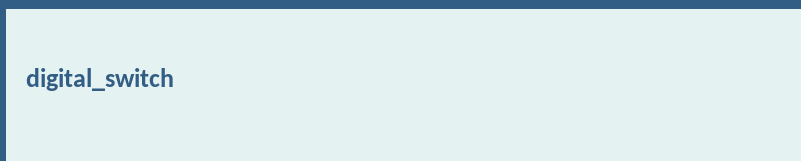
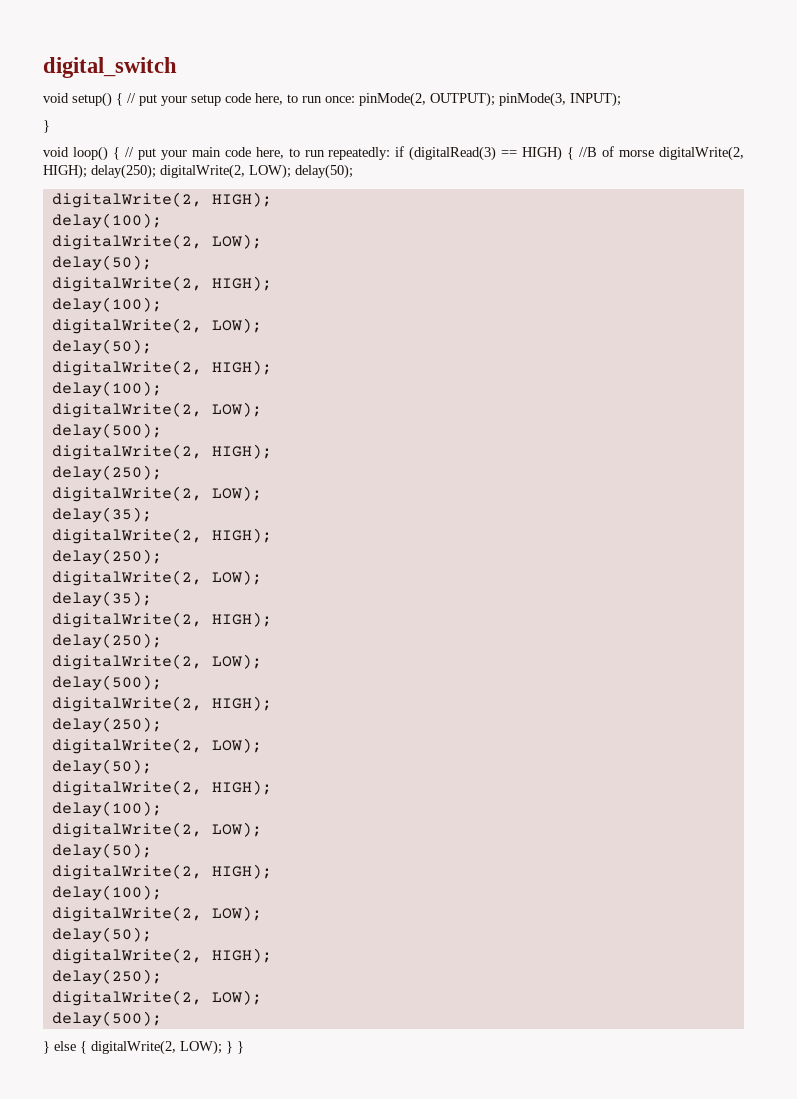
(174, 79) none -> [43,92,621,107] [43,120,50,133] [43,146,745,161] [43,164,353,179] [51,192,272,208] [51,213,162,229] [51,234,262,250] [51,255,152,271] [51,276,272,292] [51,297,162,313] [51,318,262,334] [51,339,152,355] [51,360,272,376] [51,381,162,397] [51,402,262,418] [51,423,162,439] [51,444,272,460] [51,465,162,481] [51,486,262,502] [51,507,152,523] [51,528,272,544] [51,549,162,565] [51,570,262,586] [51,591,152,607] [51,612,272,628] [51,633,162,649] [51,654,262,670] [51,675,162,691] [51,696,272,712] [51,717,162,733] [51,738,262,754] [51,759,152,775] [51,780,272,796] [51,801,162,817] [51,822,262,838] [51,843,152,859] [51,864,272,880] [51,885,162,901] [51,906,262,922] [51,927,152,943] [51,948,272,964] [51,969,162,985] [51,990,262,1006] [51,1011,162,1027] [43,1040,244,1055] // void setup() { // put your setup code here, to run once: pinMode(2, OUTPUT); pinMode(3, INPUT); // } // void loop() { // put your main code here, to run repeatedly: if (digitalRead(3) == HIGH) { //B of morse digitalWrite(2, HIGH); delay(250); digitalWrite(2, LOW); delay(50); // digitalWrite(2, HIGH); // delay(100); // digitalWrite(2, LOW); // delay(50); // digitalWrite(2, HIGH); // delay(100); // digitalWrite(2, LOW); // delay(50); // digitalWrite(2, HIGH); // delay(100); // digitalWrite(2, LOW); // delay(500); // digitalWrite(2, HIGH); // delay(250); // digitalWrite(2, LOW); // delay(35); // digitalWrite(2, HIGH); // delay(250); // digitalWrite(2, LOW); // delay(35); // digitalWrite(2, HIGH); // delay(250); // digitalWrite(2, LOW); // delay(500); // digitalWrite(2, HIGH); // delay(250); // digitalWrite(2, LOW); // delay(50); // digitalWrite(2, HIGH); // delay(100); // digitalWrite(2, LOW); // delay(50); // digitalWrite(2, HIGH); // delay(100); // digitalWrite(2, LOW); // delay(50); // digitalWrite(2, HIGH); // delay(250); // digitalWrite(2, LOW); // delay(500); // } else { digitalWrite(2, LOW); } }

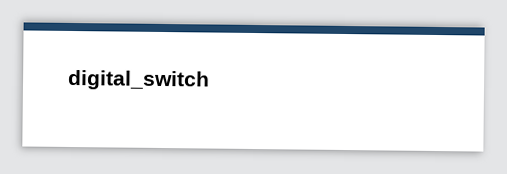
[43,92,621,107] [43,120,50,133] [43,146,745,161] [43,164,353,179] [51,192,272,208] [51,213,162,229] [51,234,262,250] [51,255,152,271] [51,276,272,292] [51,297,162,313] [51,318,262,334] [51,339,152,355] [51,360,272,376] [51,381,162,397] [51,402,262,418] [51,423,162,439] [51,444,272,460] [51,465,162,481] [51,486,262,502] [51,507,152,523] [51,528,272,544] [51,549,162,565] [51,570,262,586] [51,591,152,607] [51,612,272,628] [51,633,162,649] [51,654,262,670] [51,675,162,691] [51,696,272,712] [51,717,162,733] [51,738,262,754] [51,759,152,775] [51,780,272,796] [51,801,162,817] [51,822,262,838] [51,843,152,859] [51,864,272,880] [51,885,162,901] [51,906,262,922] [51,927,152,943] [51,948,272,964] [51,969,162,985] [51,990,262,1006] [51,1011,162,1027] [43,1040,244,1055] // void setup() { // put your setup code here, to run once: pinMode(2, OUTPUT); pinMode(3, INPUT); // } // void loop() { // put your main code here, to run repeatedly: if (digitalRead(3) == HIGH) { //B of morse digitalWrite(2, HIGH); delay(250); digitalWrite(2, LOW); delay(50); // digitalWrite(2, HIGH); // delay(100); // digitalWrite(2, LOW); // delay(50); // digitalWrite(2, HIGH); // delay(100); // digitalWrite(2, LOW); // delay(50); // digitalWrite(2, HIGH); // delay(100); // digitalWrite(2, LOW); // delay(500); // digitalWrite(2, HIGH); // delay(250); // digitalWrite(2, LOW); // delay(35); // digitalWrite(2, HIGH); // delay(250); // digitalWrite(2, LOW); // delay(35); // digitalWrite(2, HIGH); // delay(250); // digitalWrite(2, LOW); // delay(500); // digitalWrite(2, HIGH); // delay(250); // digitalWrite(2, LOW); // delay(50); // digitalWrite(2, HIGH); // delay(100); // digitalWrite(2, LOW); // delay(50); // digitalWrite(2, HIGH); // delay(100); // digitalWrite(2, LOW); // delay(50); // digitalWrite(2, HIGH); // delay(250); // digitalWrite(2, LOW); // delay(500); // } else { digitalWrite(2, LOW); } } -> (210, 80) none

